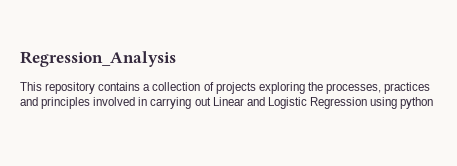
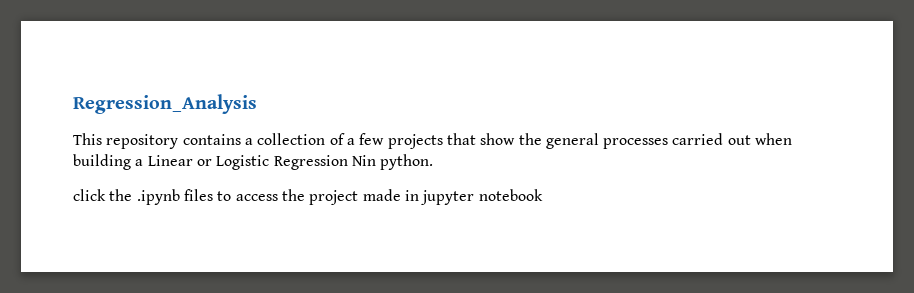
[215,82,431,94] [20,97,434,109] projects exploring the processes, practices and principles involved in carrying out Linear and Logistic Regression using python -> [346,133,793,149] [73,154,434,170] [73,189,543,205] a few projects that show the general processes carried out when building a Linear or Logistic Regression Nin python. // click the .ipynb files to access the project made in jupyter notebook

